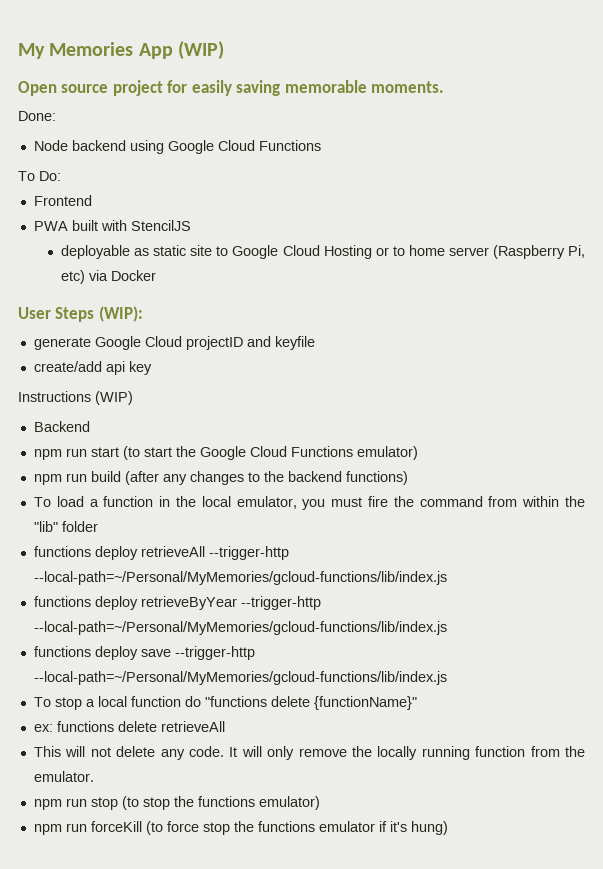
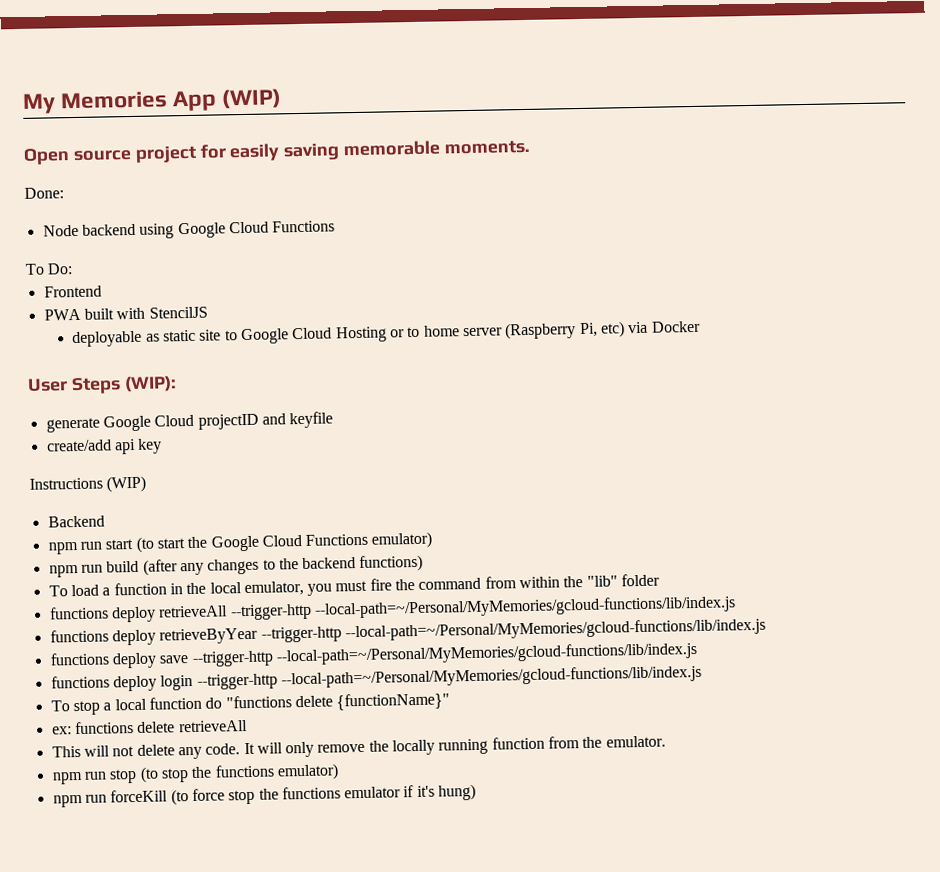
(447, 678) none -> [50,664,702,692] // functions deploy login --trigger-http --local-path=~/Personal/MyMemories/gcloud-functions/lib/index.js

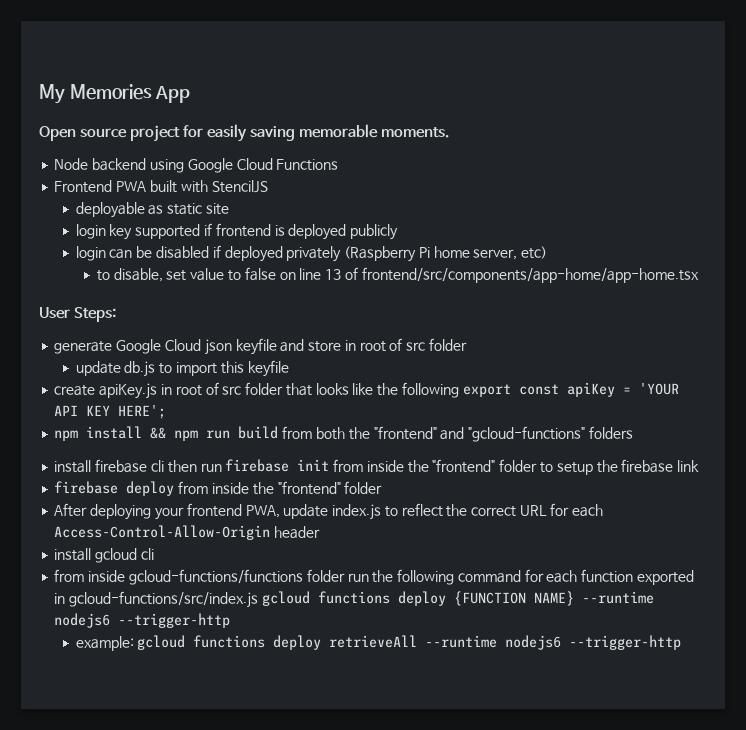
[221,88,283,109] (WIP) -> (191, 94) none
[24,187,64,199] // Done: -> (450, 132) none
[25,263,74,275] // To Do: -> (339, 165) none
(102, 291) // -> (113, 186) none
[224,320,701,345] to Google Cloud Hosting or to home server (Raspberry Pi, etc) via Docker -> [75,223,399,240] [75,245,548,262] [96,267,699,283] // login key supported if frontend is deployed publicly // login can be disabled if deployed privately (Raspberry Pi home server, etc) // to disable, set value to false on line 13 of frontend/src/components/app-home/app-home.tsx
[70,375,177,395] Steps (WIP): -> [74,307,117,322] Steps:
[197,411,334,430] [46,438,163,455] [29,475,147,493] [47,515,105,528] [47,531,433,555] [48,554,424,578] [48,573,661,597] [48,595,736,623] [49,617,766,646] [49,641,697,669] [50,664,702,692] [50,692,451,716] [51,720,248,735] [51,735,666,760] [51,763,339,785] [52,783,477,808] projectID and keyfile // create/add api key // Instructions (WIP) // Backend // npm run start (to start the Google Cloud Functions emulator) // npm run build (after any changes to the backend functions) // To load a function in the local emulator, you must fire the command from within the "lib" folder // functions deploy retrieveAll --trigger-http --local-path=~/Personal/MyMemories/gcloud-functions/lib/index.js // functions deploy retrieveByYear --trigger-http --local-path=~/Personal/MyMemories/gcloud-functions/lib/index.js // functions deploy save --trigger-http --local-path=~/Personal/MyMemories/gcloud-functions/lib/index.js // functions deploy login --trigger-http --local-path=~/Personal/MyMemories/gcloud-functions/lib/index.js // To stop a local function do "functions delete {functionName}" // ex: functions delete retrieveAll // This will not delete any code. It will only remove the locally running function from the emulator. // npm run stop (to stop the functions emulator) // npm run forceKill (to force stop the functions emulator if it's hung) -> [204,338,467,355] [75,360,289,377] [54,382,679,399] [54,405,167,419] [54,426,633,442] [54,459,700,475] [54,481,383,496] [54,503,603,520] [54,525,321,540] [54,548,154,563] [54,569,694,585] [54,591,654,608] [54,613,231,628] [75,635,682,651] json keyfile and store in root of src folder // update db.js to import this keyfile // create apiKey.js in root of src folder that looks like the following export const apiKey = 'YOUR API KEY HERE'; // npm install && npm run build from both the "frontend" and "gcloud-functions" folders // install firebase cli then run firebase init from inside the "frontend" folder to setup the firebase link // firebase deploy from inside the "frontend" folder // After deploying your frontend PWA, update index.js to reflect the correct URL for each Access-Control-Allow-Origin header // install gcloud cli // from inside gcloud-functions/functions folder run the following command for each function exported in gcloud-functions/src/index.js gcloud functions deploy {FUNCTION NAME} --runtime nodejs6 --trigger-http // example: gcloud functions deploy retrieveAll --runtime nodejs6 --trigger-http

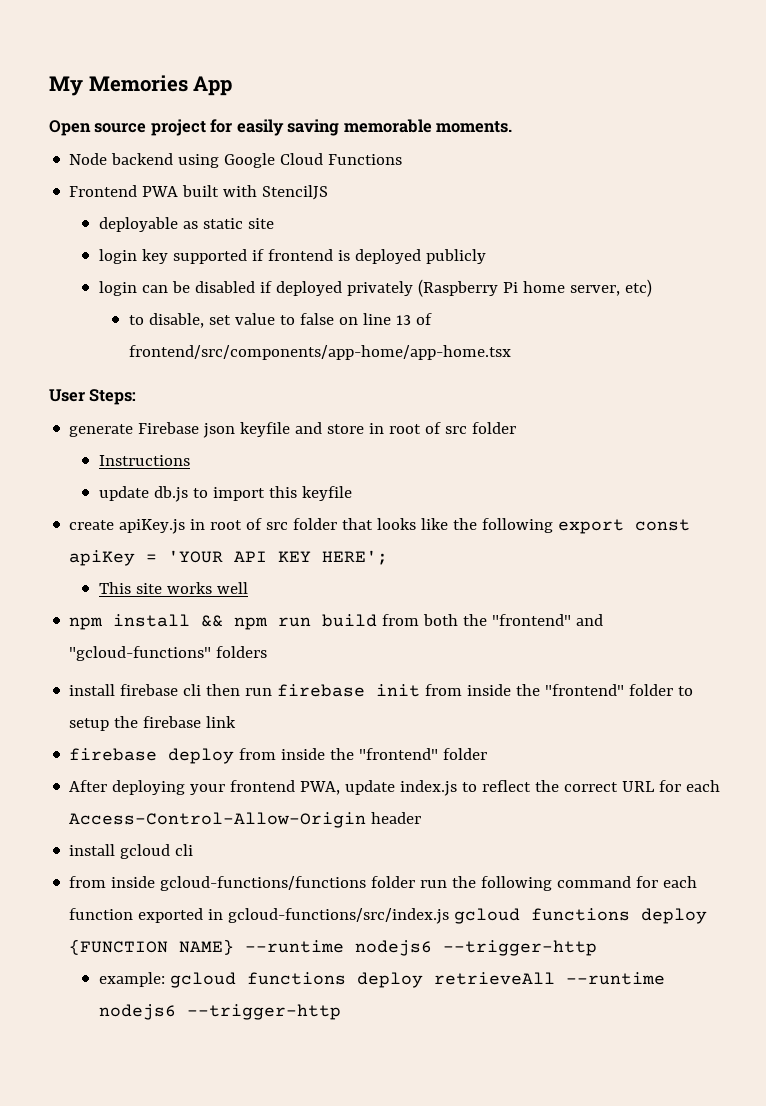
[116,339,201,354] Google Cloud -> [138,422,200,434] Firebase
(467, 344) none -> [99,455,191,466] // Instructions
(167, 412) none -> [99,582,249,594] // This site works well

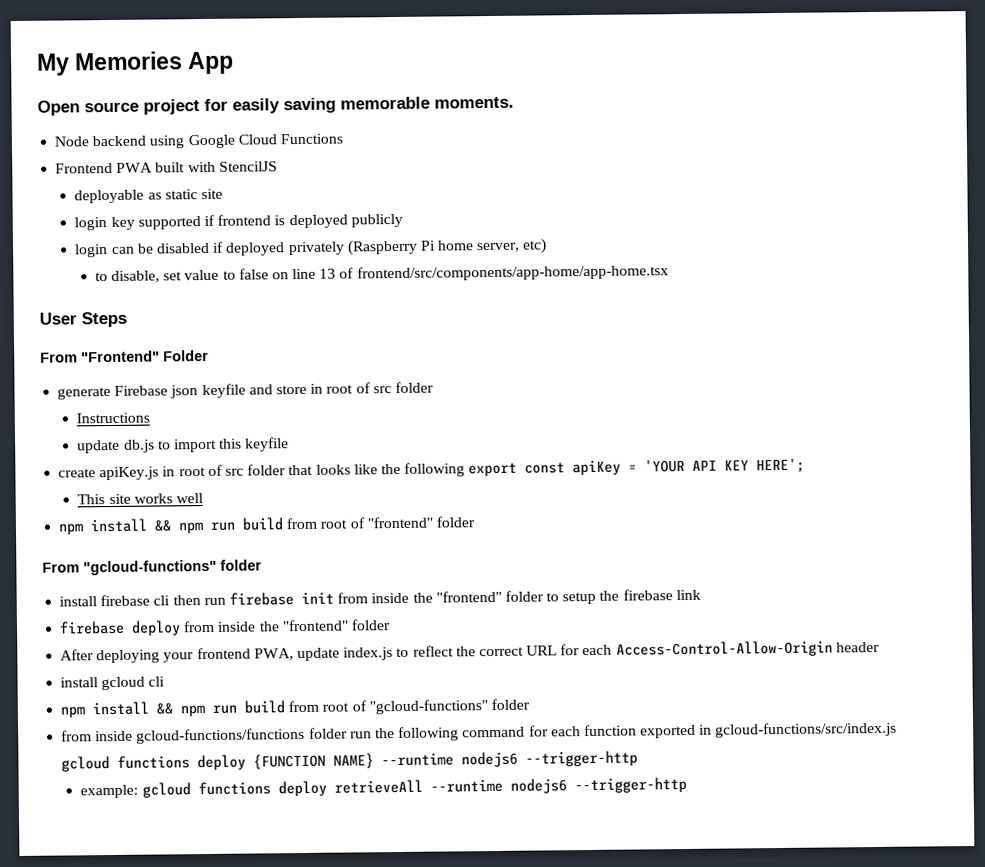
[89,389,137,405] Steps: -> [81,311,127,328] [40,349,209,363] Steps // From "Frontend" Folder
[423,614,604,626] [69,646,268,661] both the "frontend" and "gcloud-functions" folders -> [320,516,475,529] [42,559,262,576] root of "frontend" folder // From "gcloud-functions" folder
(194, 850) none -> [60,698,530,718] // npm install && npm run build from root of "gcloud-functions" folder

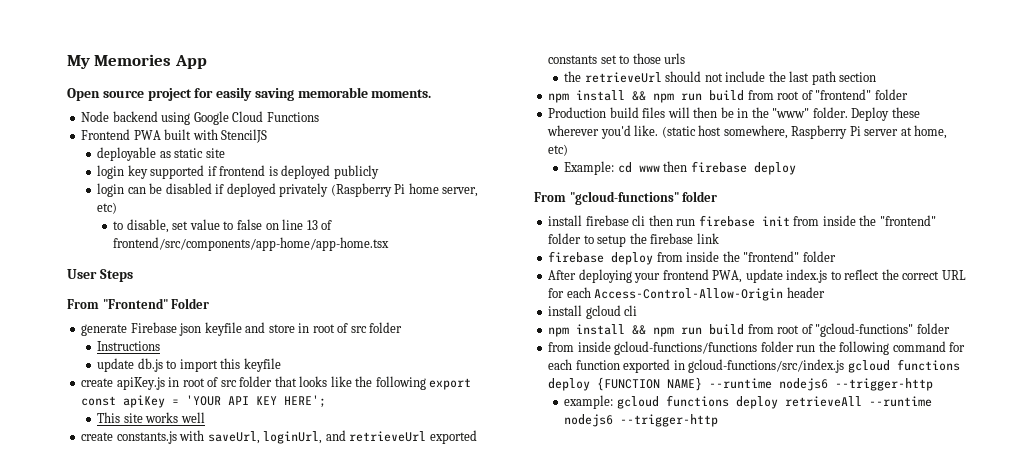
(203, 498) none -> [81,430,477,444] [548,53,686,64] [564,71,877,85] // create constants.js with saveUrl, loginUrl, and retrieveUrl exported constants set to those urls // the retrieveUrl should not include the last path section
(475, 522) none -> [548,107,920,121] [547,125,948,139] [548,144,569,156] [564,161,796,175] // Production build files will then be in the "www" folder. Deploy these wherever you'd like. (static host somewhere, Raspberry Pi server at home, etc) // Example: cd www then firebase deploy

